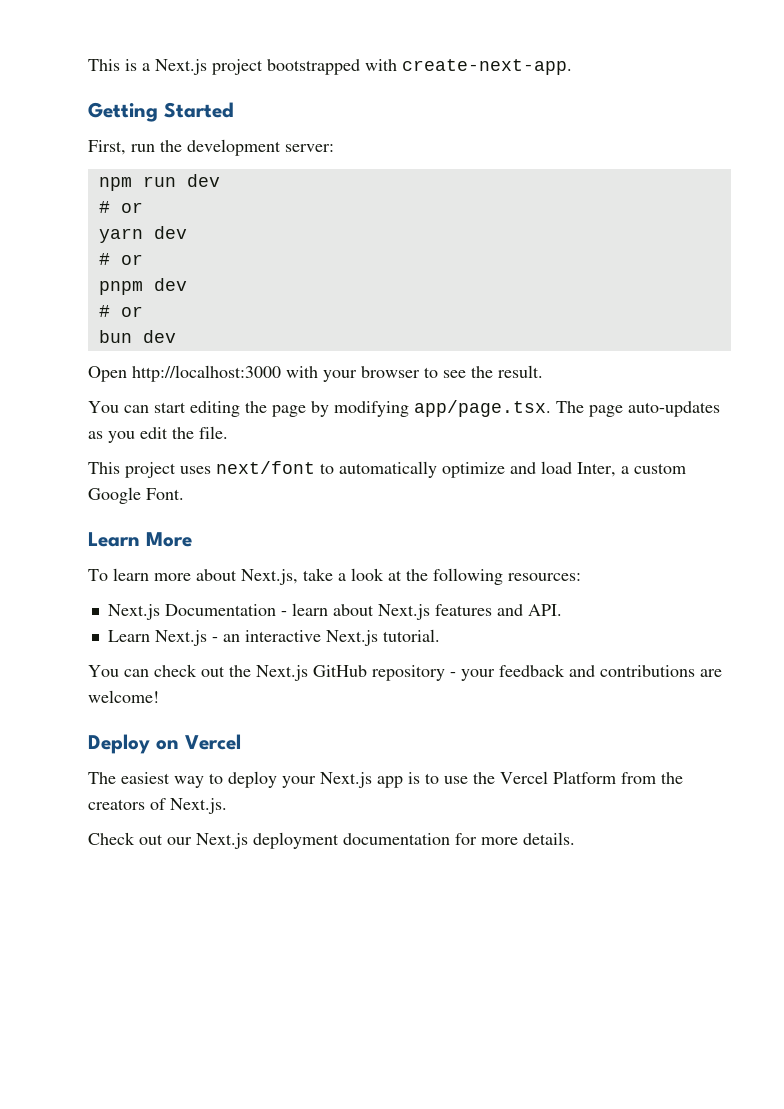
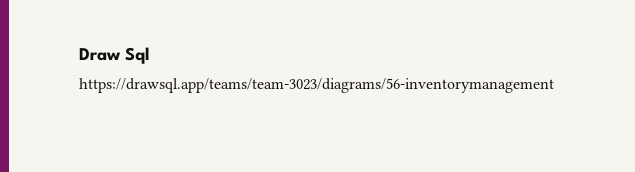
[88,59,572,75] [88,102,234,122] [88,139,334,156] [98,174,220,191] [98,201,143,213] [98,226,187,243] [98,253,143,265] [98,278,187,295] [98,305,143,317] [98,330,176,343] [88,365,543,382] [88,400,720,417] [88,426,228,443] [88,461,686,478] [88,487,184,504] [88,532,192,547] [88,568,581,585] [107,603,562,620] [107,629,440,646] [88,664,722,681] [88,690,159,703] [88,734,241,754] [88,771,683,788] [88,798,227,814] [88,832,575,849] This is a Next.js project bootstrapped with create-next-app. // Getting Started // First, run the development server: // npm run dev // # or // yarn dev // # or // pnpm dev // # or // bun dev // Open http://localhost:3000 with your browser to see the result. // You can start editing the page by modifying app/page.tsx. The page auto-updates as you edit the file. // This project uses next/font to automatically optimize and load Inter, a custom Google Font. // Learn More // To learn more about Next.js, take a look at the following resources: // Next.js Documentation - learn about Next.js features and API. // Learn Next.js - an interactive Next.js tutorial. // You can check out the Next.js GitHub repository - your feedback and contributions are welcome! // Deploy on Vercel // The easiest way to deploy your Next.js app is to use the Vercel Platform from the creators of Next.js. // Check out our Next.js deployment documentation for more details. -> [79,47,149,64] [79,78,554,93] Draw Sql // https://drawsql.app/teams/team-3023/diagrams/56-inventorymanagement

